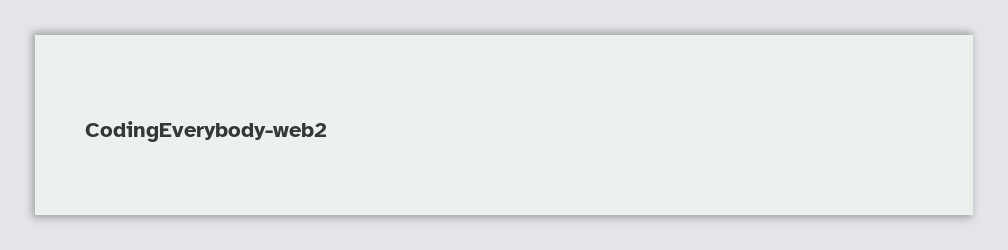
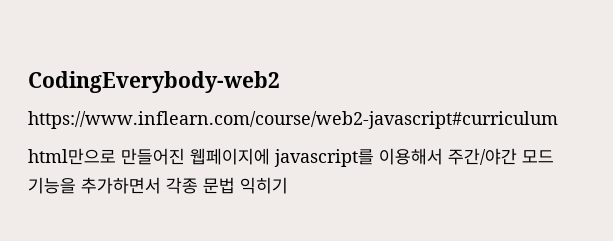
(327, 131) none -> [28,111,558,129] [28,148,554,167] [28,177,288,194] // https://www.inflearn.com/course/web2-javascript#curriculum // html만으로 만들어진 웹페이지에 javascript를 이용해서 주간/야간 모드 기능을 추가하면서 각종 문법 익히기

